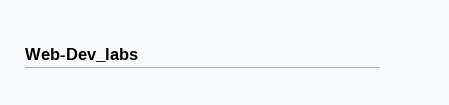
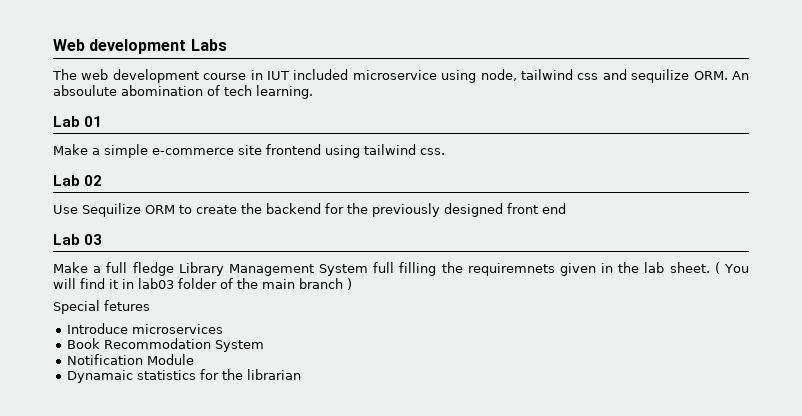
[25,48,138,62] Web-Dev_labs -> [53,39,227,54] [52,69,749,83] [53,85,313,99] [53,116,103,127] [53,144,445,158] [53,175,103,186] [53,203,566,217] [53,234,103,245] [53,262,750,276] [53,278,352,290] [53,300,150,314] [66,323,223,334] [66,338,264,352] [66,354,194,365] [66,369,301,383] Web development Labs // The web development course in IUT included microservice using node, tailwind css and sequilize ORM. An absoulute abomination of tech learning. // Lab 01 // Make a simple e-commerce site frontend using tailwind css. // Lab 02 // Use Sequilize ORM to create the backend for the previously designed front end // Lab 03 // Make a full fledge Library Management System full filling the requiremnets given in the lab sheet. ( You will find it in lab03 folder of the main branch ) // Special fetures // Introduce microservices // Book Recommodation System // Notification Module // Dynamaic statistics for the librarian

